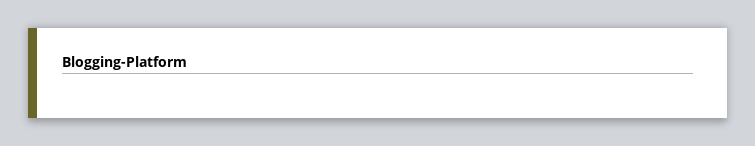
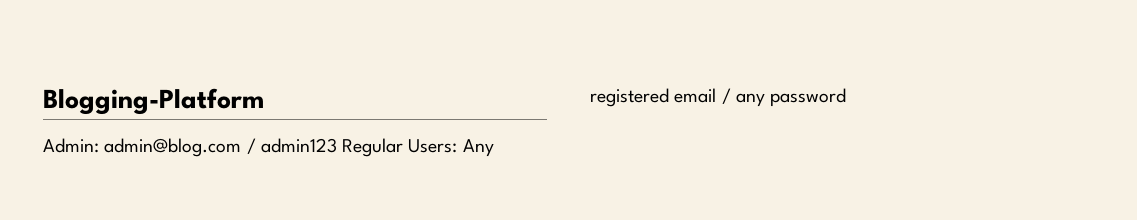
(187, 63) none -> [43,138,494,157] [590,88,847,107] // Admin: admin@blog.com / admin123 Regular Users: Any registered email / any password

